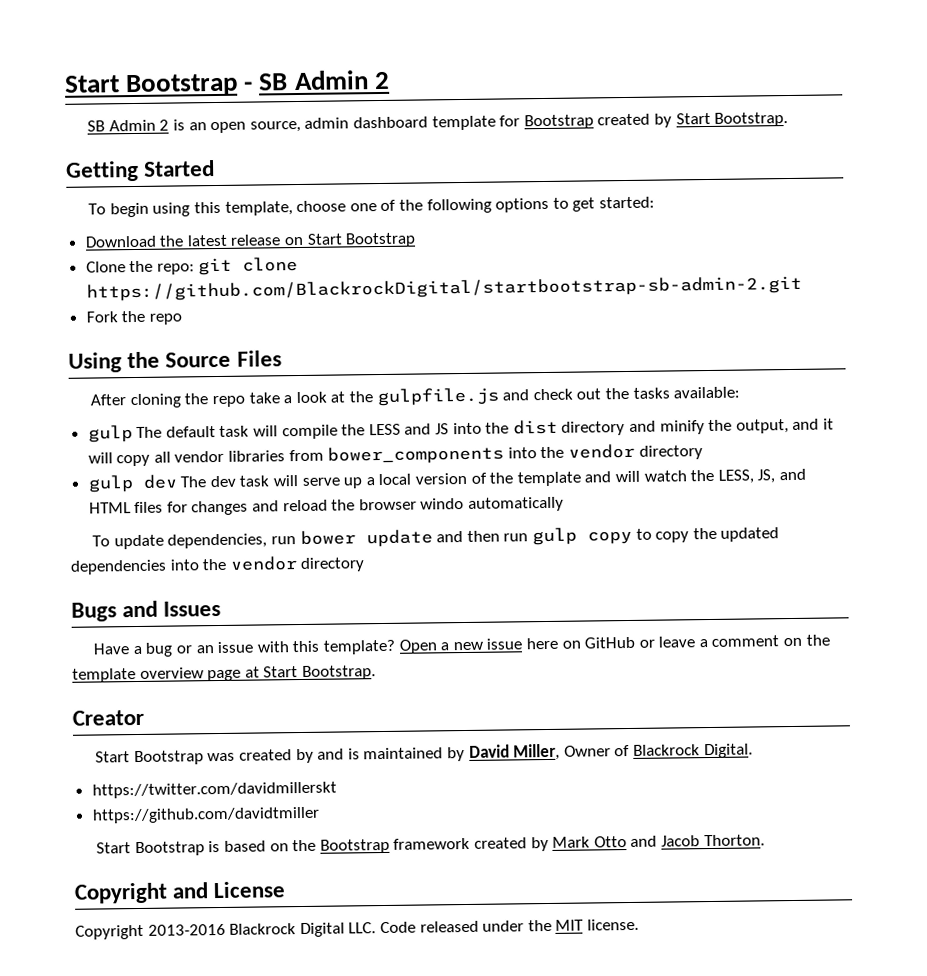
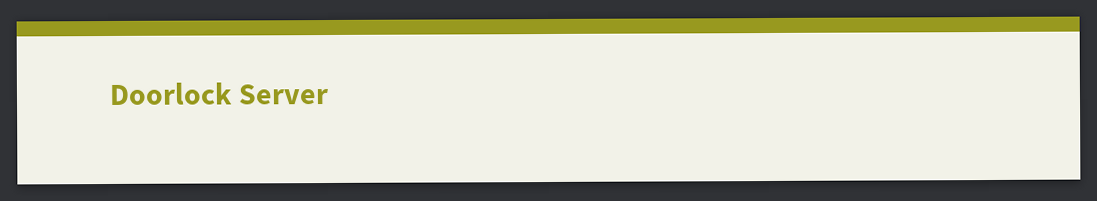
[64,70,390,97] [87,112,789,134] [65,160,216,182] [88,196,655,218] [84,232,417,248] [85,257,299,276] [85,275,802,302] [85,310,182,325] [68,350,282,373] [90,386,741,409] [87,418,834,443] [87,443,703,467] [87,468,806,493] [88,496,565,516] [92,527,780,550] [70,556,366,575] [71,600,222,622] [93,634,830,657] [72,665,376,683] [72,709,144,726] [95,743,753,766] [91,781,337,799] [91,806,320,824] [96,834,765,857] [74,881,286,904] [75,918,639,940] Start Bootstrap - SB Admin 2 // SB Admin 2 is an open source, admin dashboard template for Bootstrap created by Start Bootstrap. // Getting Started // To begin using this template, choose one of the following options to get started: // Download the latest release on Start Bootstrap // Clone the repo: git clone https://github.com/BlackrockDigital/startbootstrap-sb-admin-2.git // Fork the repo // Using the Source Files // After cloning the repo take a look at the gulpfile.js and check out the tasks available: // gulp The default task will compile the LESS and JS into the dist directory and minify the output, and it will copy all vendor libraries from bower_components into the vendor directory // gulp dev The dev task will serve up a local version of the template and will watch the LESS, JS, and HTML files for changes and reload the browser windo automatically // To update dependencies, run bower update and then run gulp copy to copy the updated dependencies into the vendor directory // Bugs and Issues // Have a bug or an issue with this template? Open a new issue here on GitHub or leave a comment on the template overview page at Start Bootstrap. // Creator // Start Bootstrap was created by and is maintained by David Miller, Owner of Blackrock Digital. // https://twitter.com/davidmillerskt // https://github.com/davidtmiller // Start Bootstrap is based on the Bootstrap framework created by Mark Otto and Jacob Thorton. // Copyright and License // Copyright 2013-2016 Blackrock Digital LLC. Code released under the MIT license. -> [109,82,330,105] Doorlock Server

